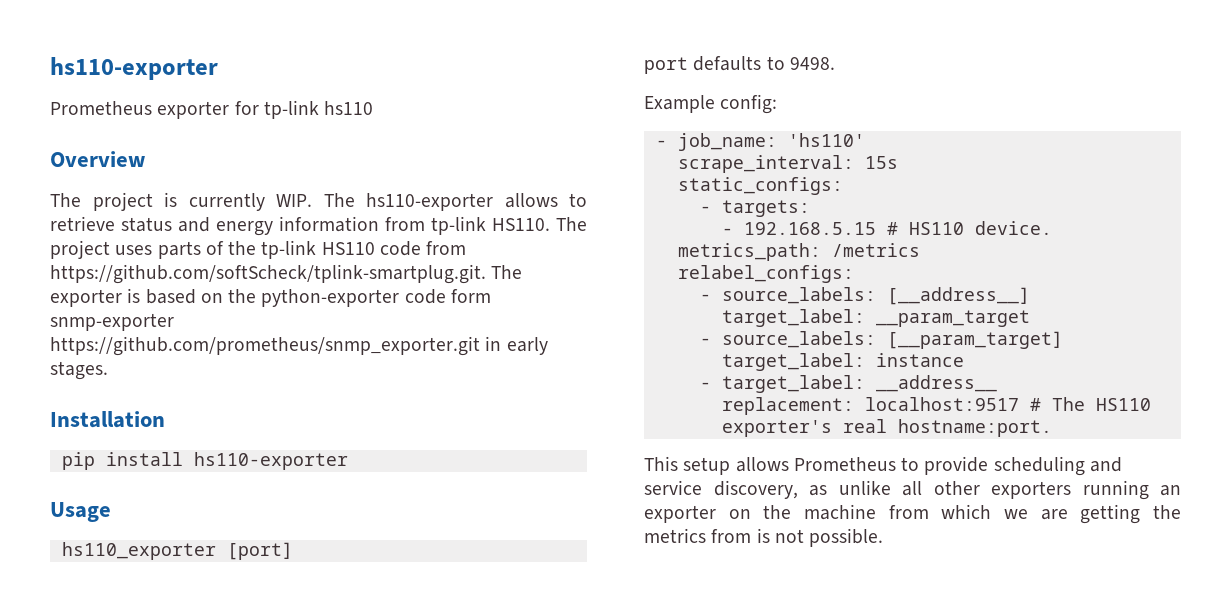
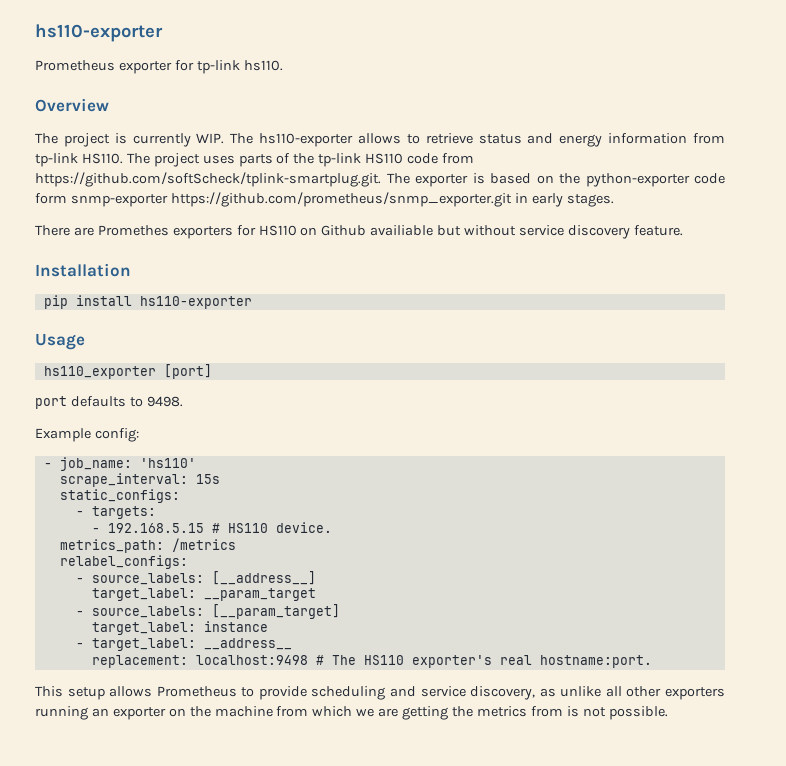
[324,101,374,115] hs110 -> [243,60,283,71] hs110.
(108, 370) none -> [35,225,683,239] // There are Promethes exporters for HS110 on Github availiable but without service discovery feature.
[864,397,1019,411] localhost:9517 -> [195,655,308,665] localhost:9498

